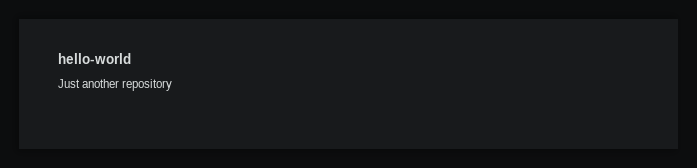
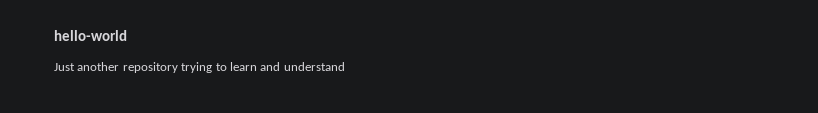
(173, 85) none -> [181,62,345,73] trying to learn and understand

